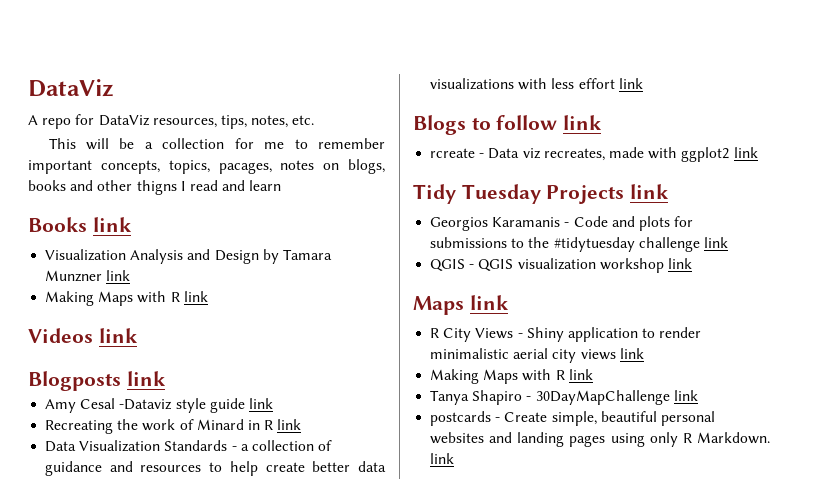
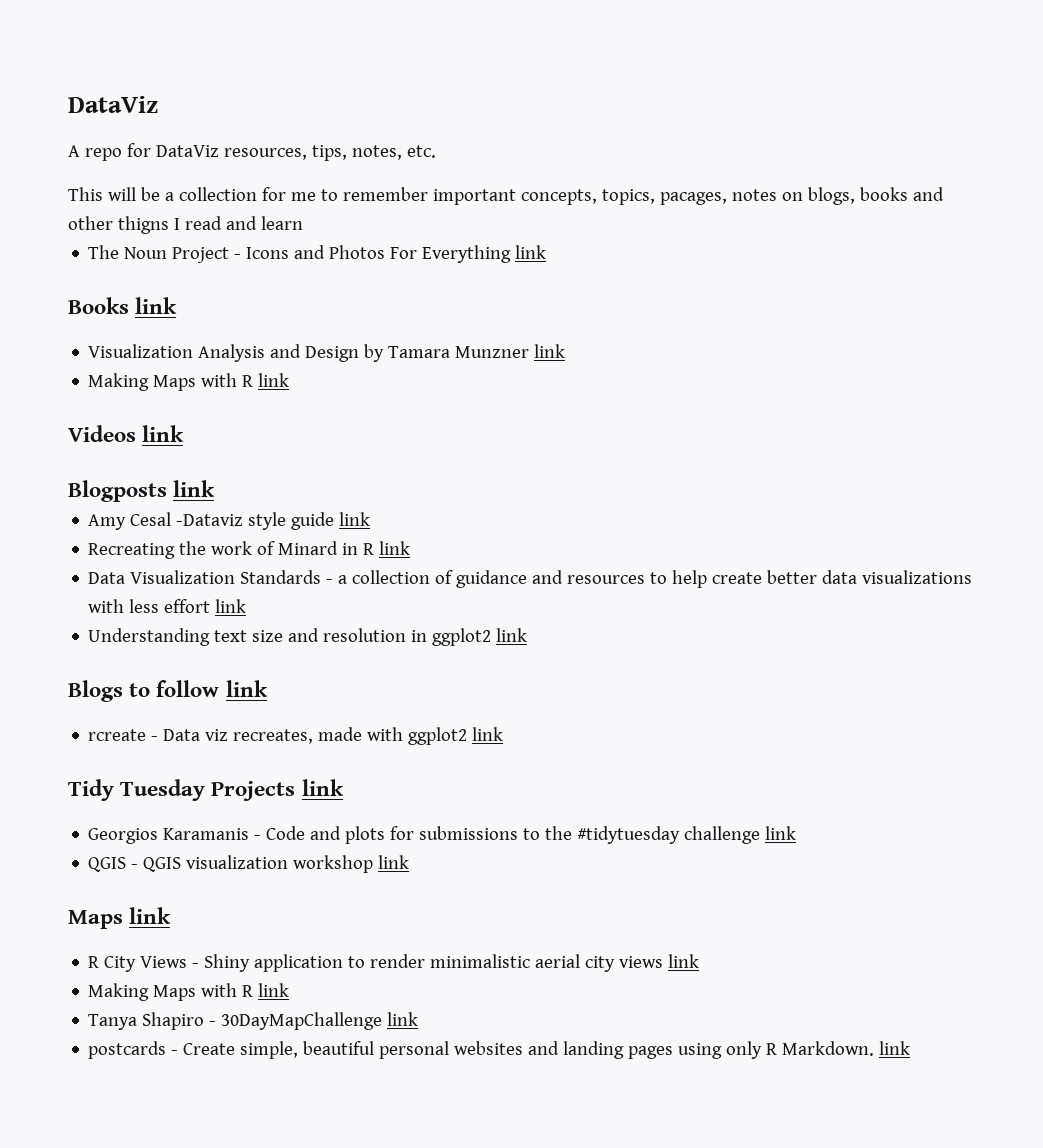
(282, 185) none -> [88,245,547,263] // The Noun Project - Icons and Photos For Everything link
(643, 83) none -> [88,628,528,646] // Understanding text size and resolution in ggplot2 link

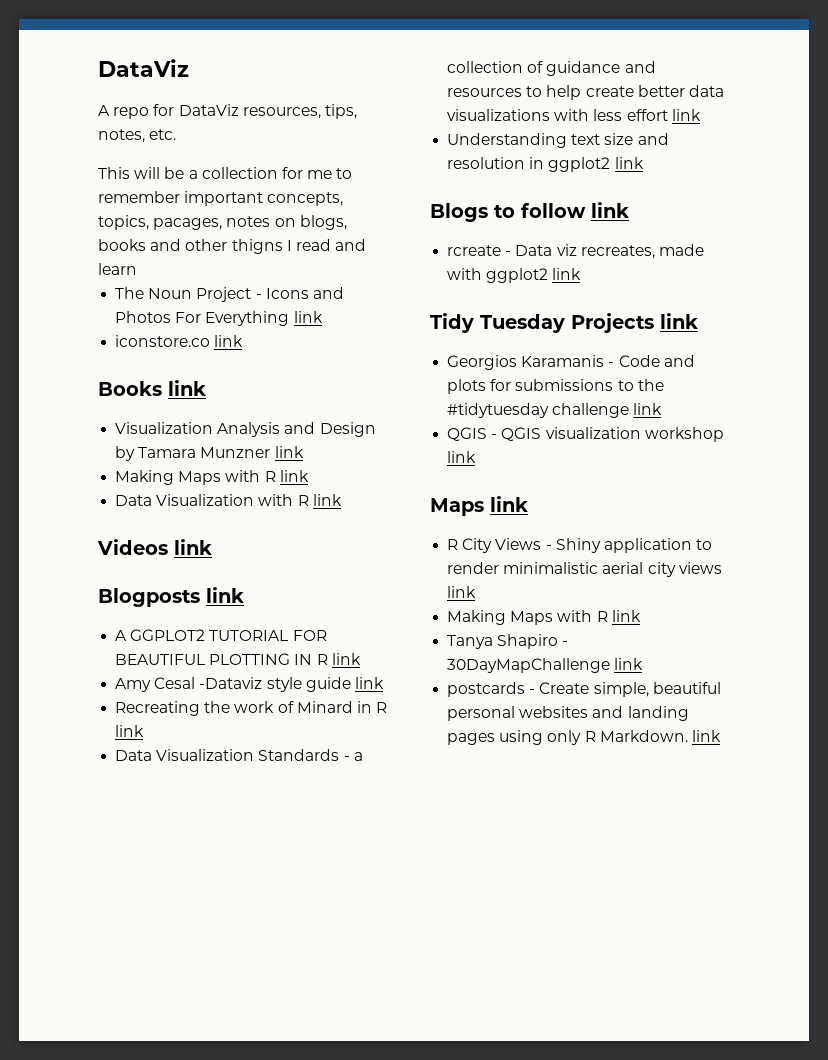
(547, 252) none -> [115,335,244,347] // iconstore.co link
(290, 380) none -> [115,494,342,506] // Data Visualization with R link
(216, 488) none -> [115,629,327,641] [115,653,361,665] // A GGPLOT2 TUTORIAL FOR BEAUTIFUL PLOTTING IN R link

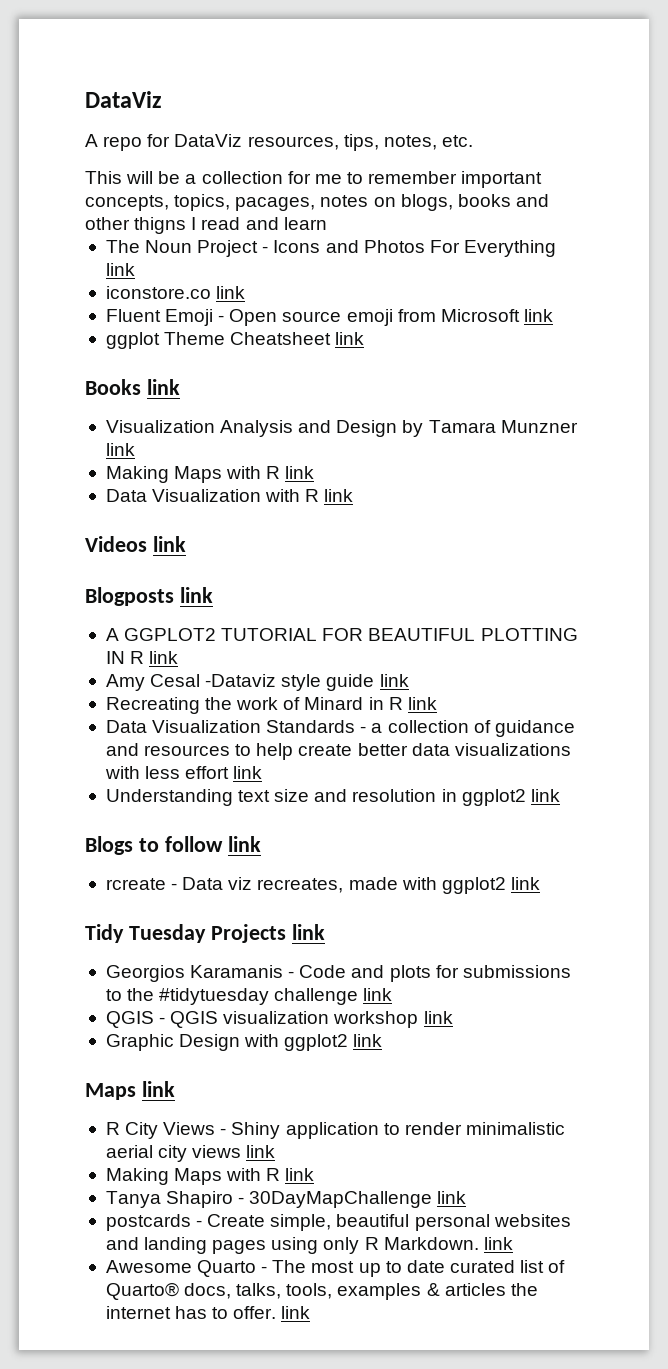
(244, 341) none -> [105,309,553,326] [105,332,365,349] // Fluent Emoji - Open source emoji from Microsoft link // ggplot Theme Cheatsheet link
(477, 457) none -> [105,1034,383,1051] // Graphic Design with ggplot2 link
(721, 736) none -> [105,1260,566,1277] [105,1282,538,1300] [105,1306,311,1319] // Awesome Quarto - The most up to date curated list of Quarto® docs, talks, tools, examples & articles the internet has to offer. link

